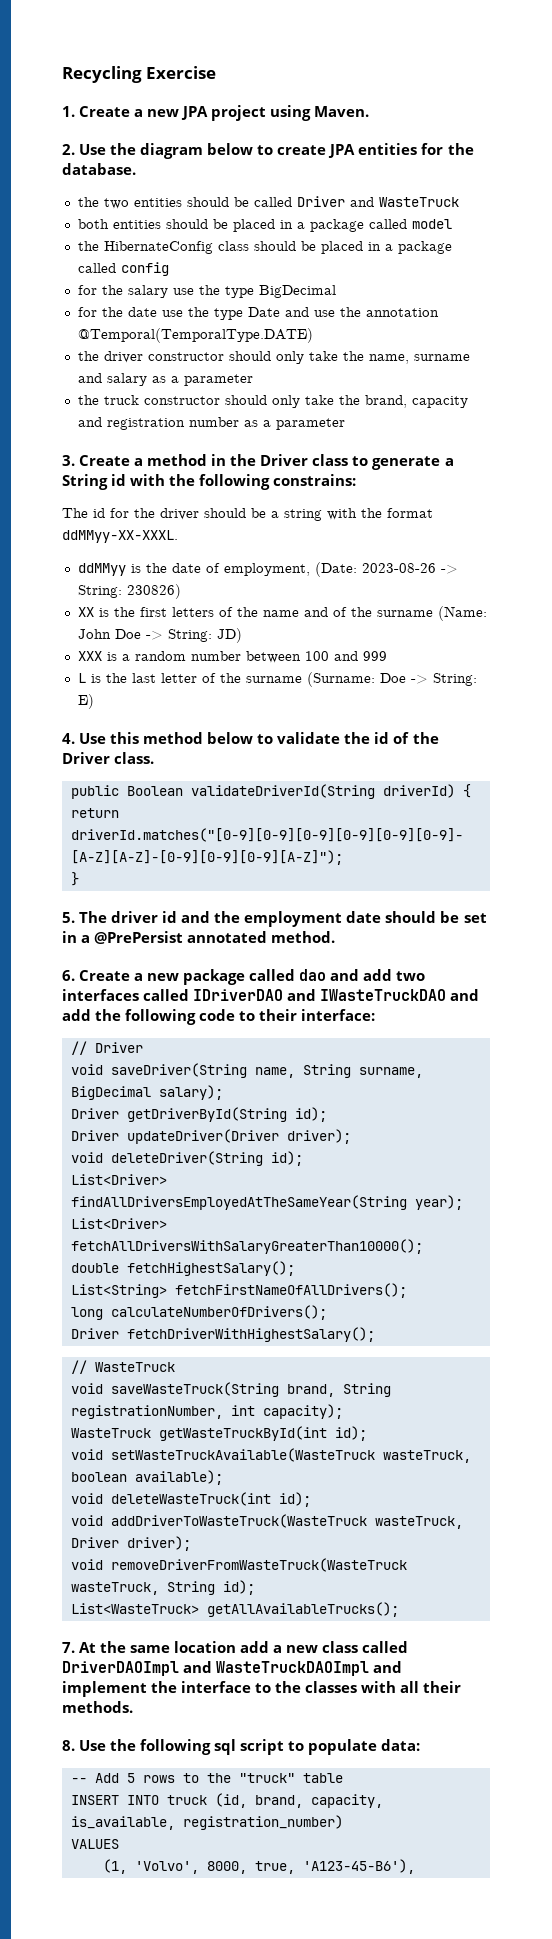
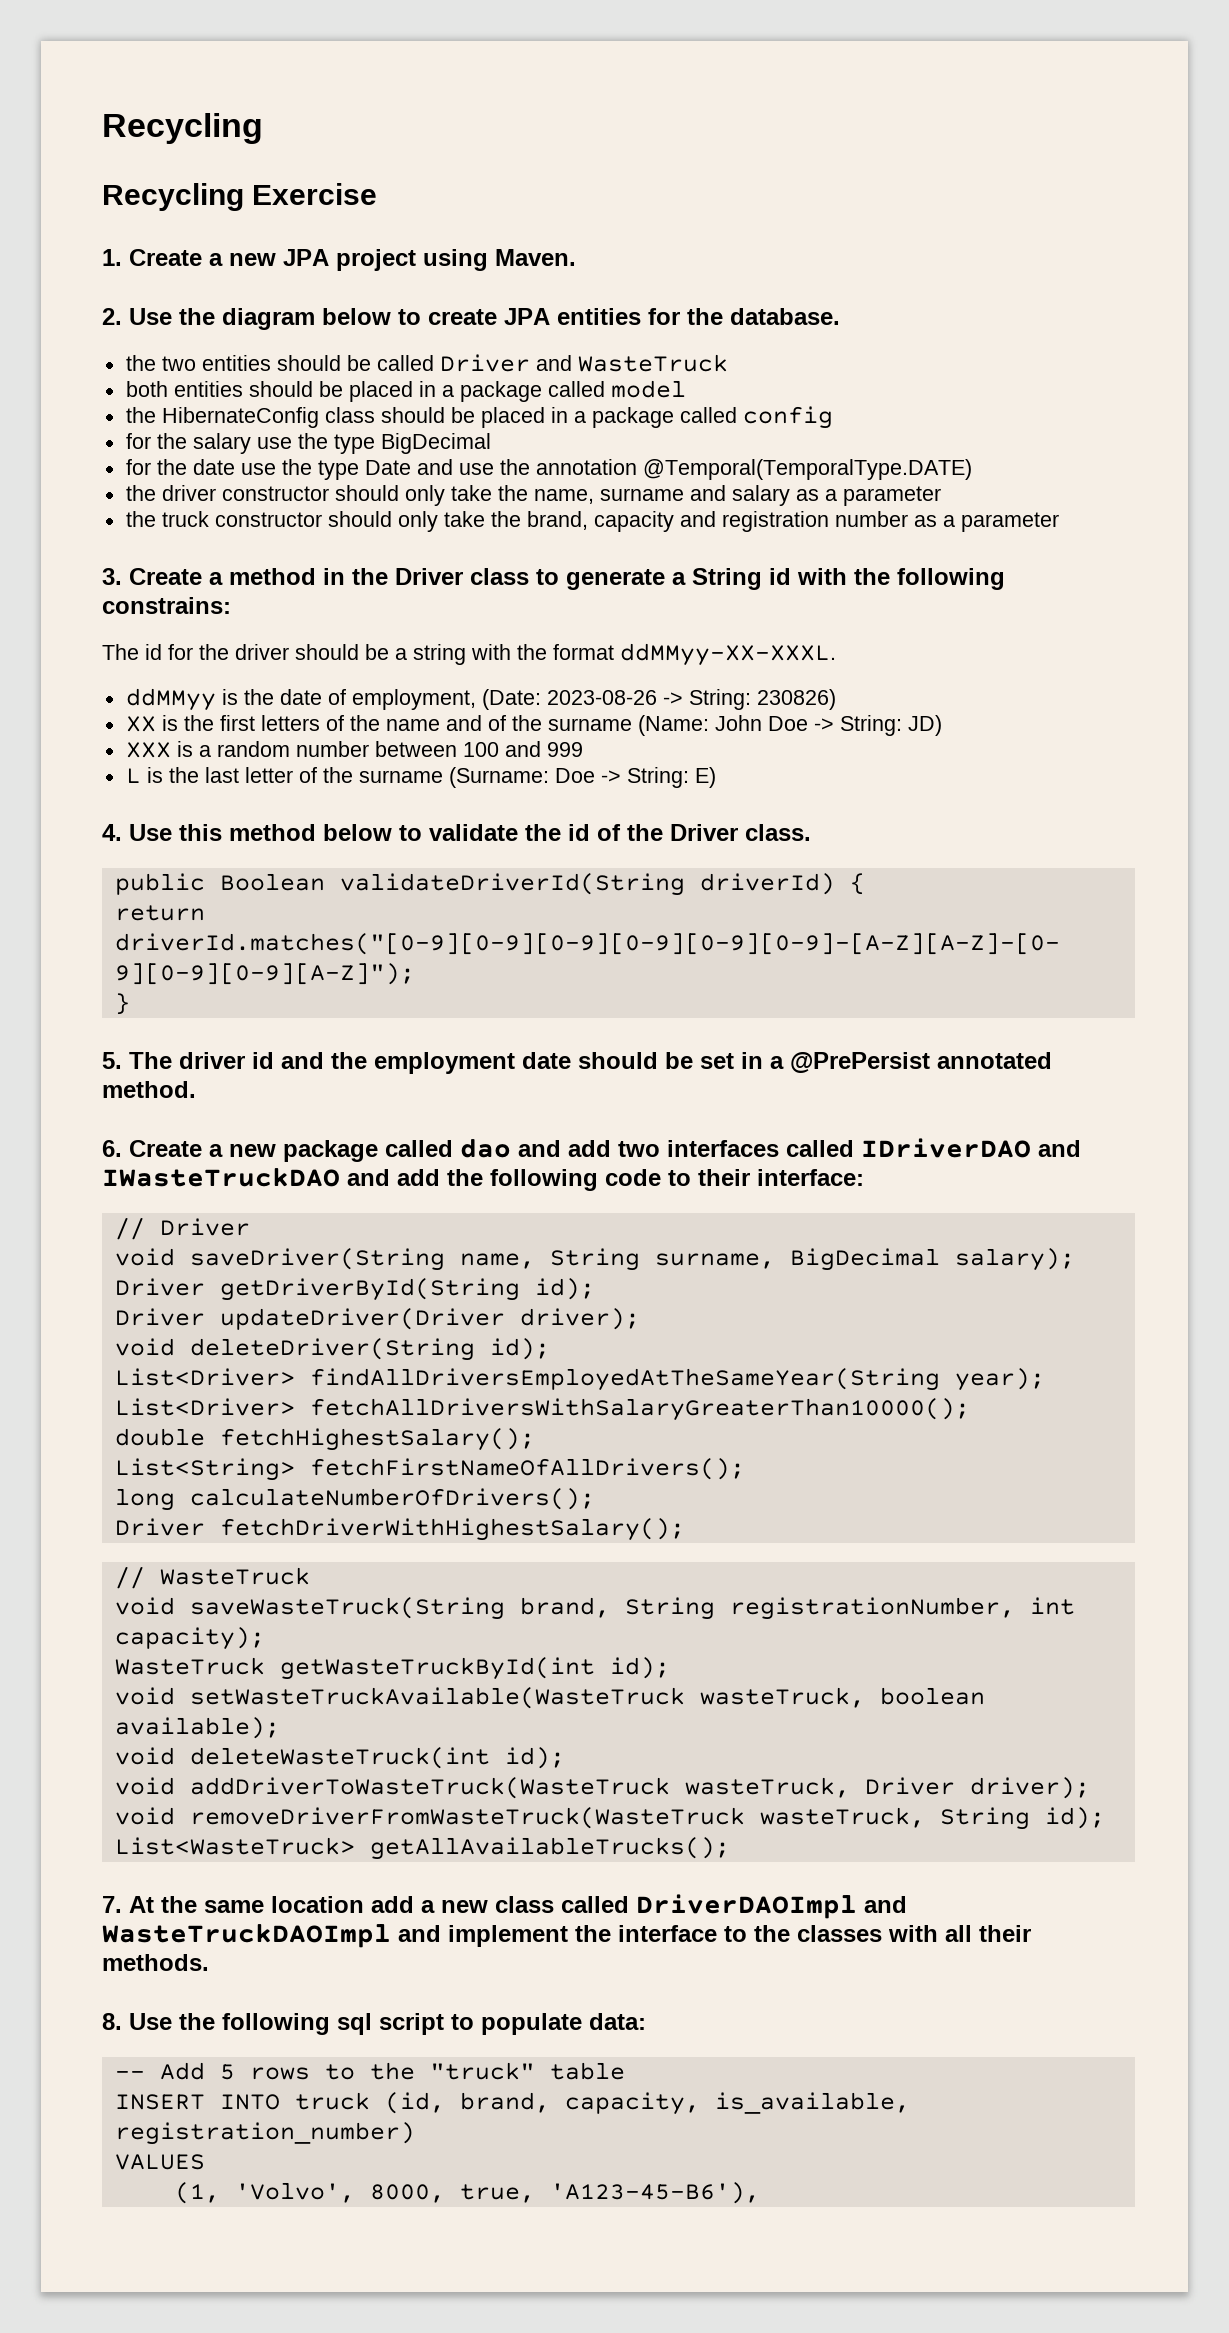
[62,66,142,83] Recycling -> [102,113,263,144] [102,183,244,211] Recycling // Recycling

